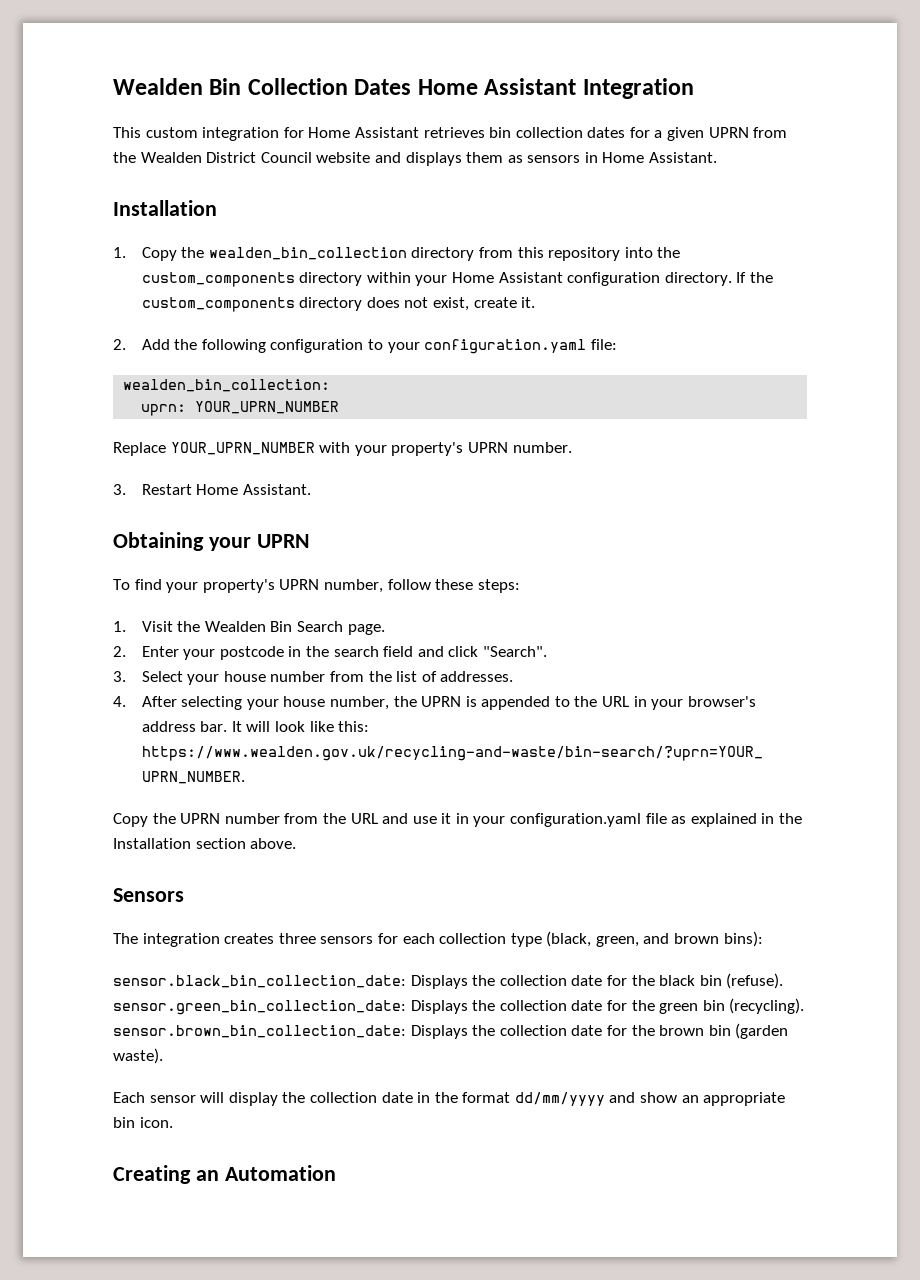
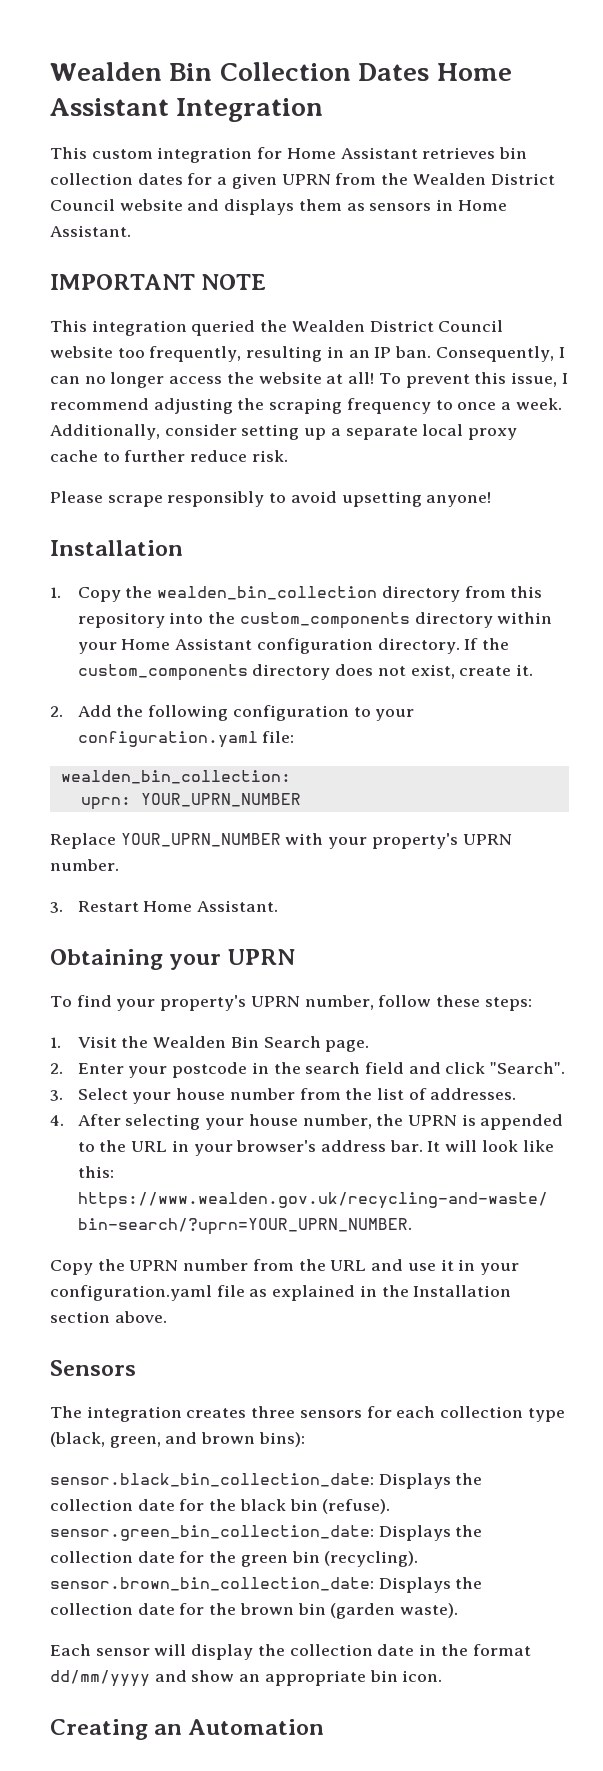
(718, 157) none -> [50,274,267,290] [50,320,504,336] [50,346,565,362] [50,372,568,388] [50,398,562,414] [50,424,518,440] [50,450,288,462] [50,491,492,507] // IMPORTANT NOTE // This integration queried the Wealden District Council website too frequently, resulting in an IP ban. Consequently, I can no longer access the website at all! To prevent this issue, I recommend adjusting the scraping frequency to once a week. Additionally, consider setting up a separate local proxy cache to further reduce risk. // Please scrape responsibly to avoid upsetting anyone!

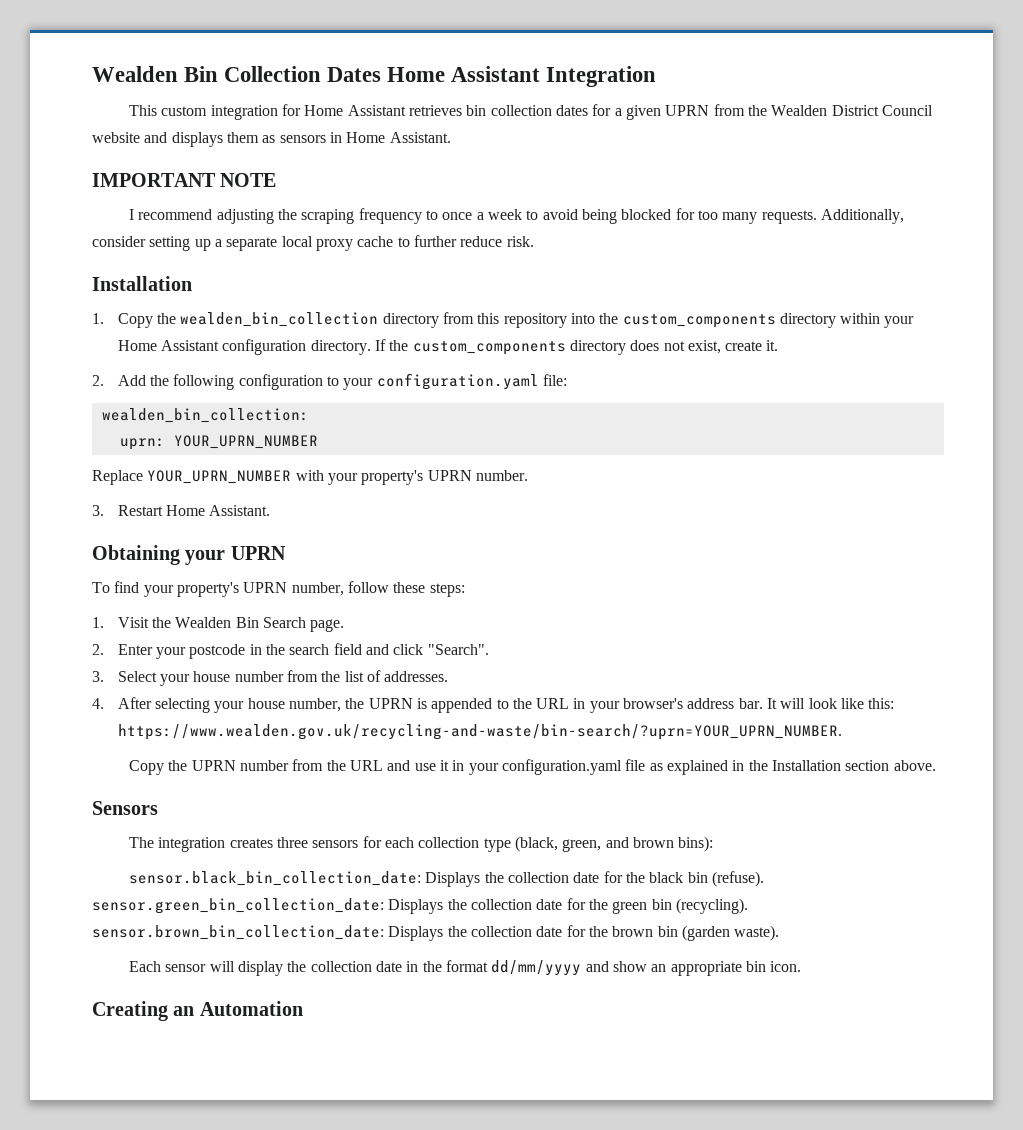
[50,320,504,336] [50,346,565,362] [50,372,557,388] This integration queried the Wealden District Council website too frequently, resulting in an IP ban. Consequently, I can no longer access the website at all! To prevent this issue, -> (277, 180) none
[515,398,562,410] week. -> [488,208,817,224] week to avoid being blocked for too many requests.
[50,491,492,507] // Please scrape responsibly to avoid upsetting anyone! -> (534, 241) none

